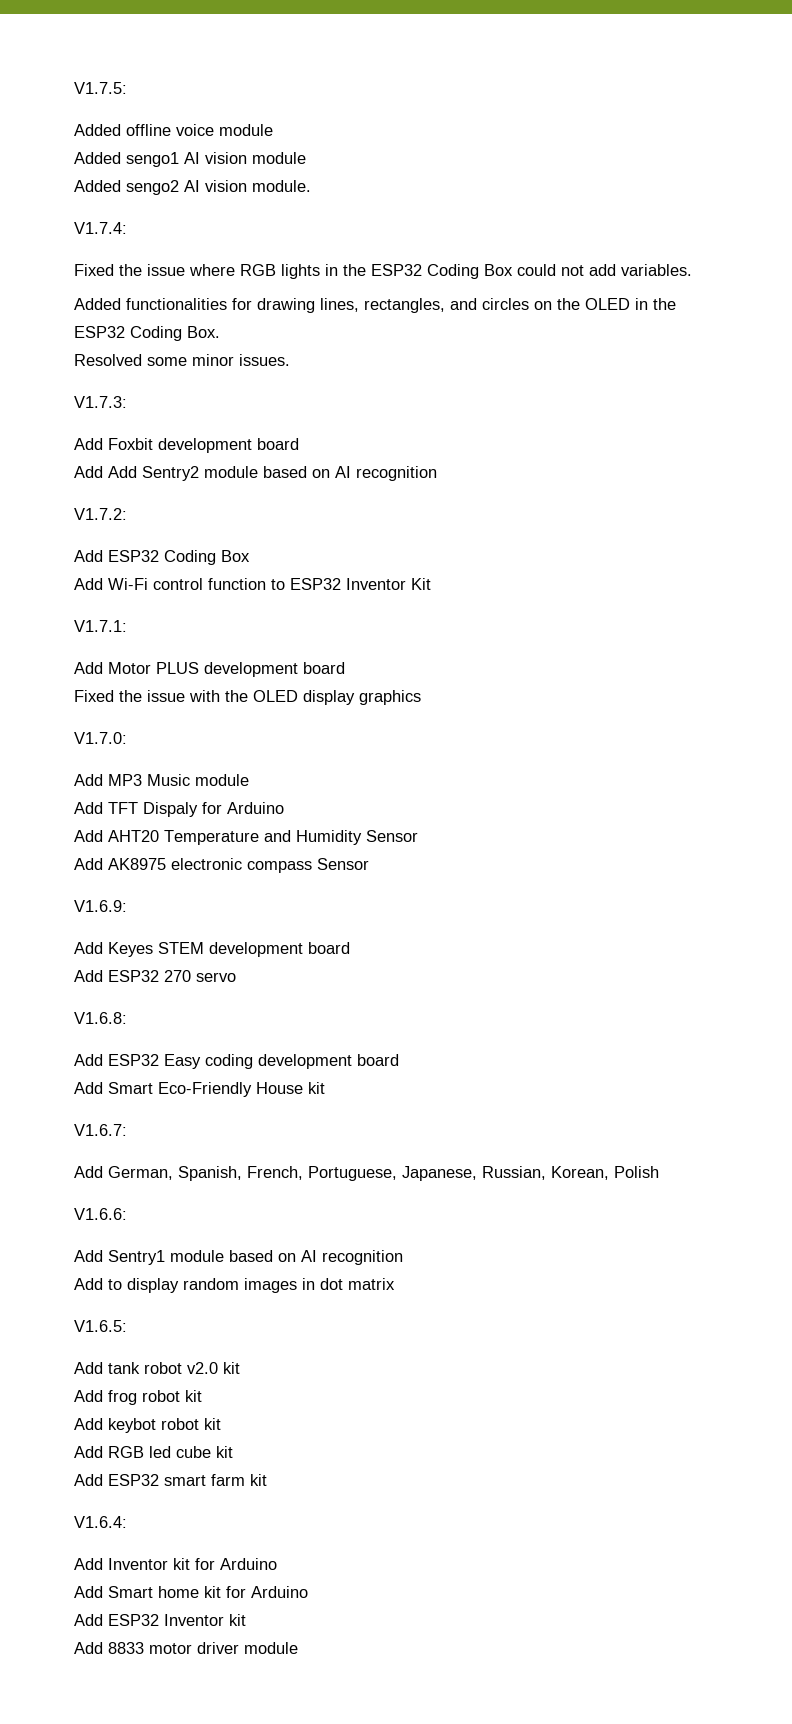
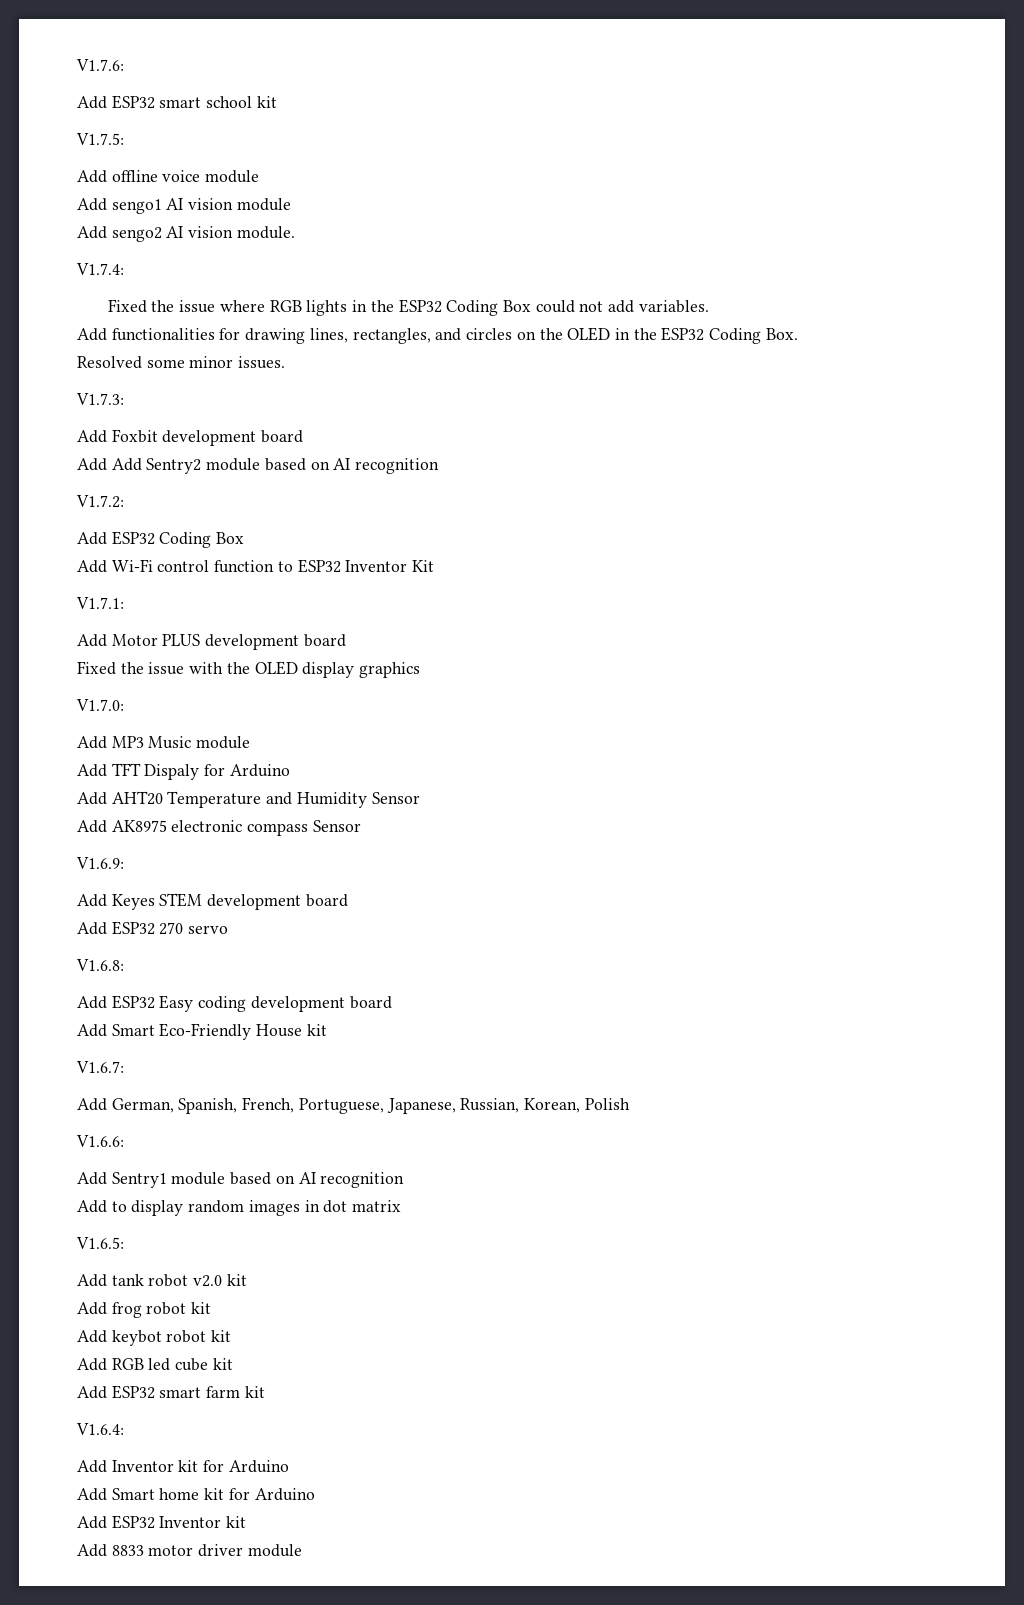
(74, 88) none -> [76,59,124,71] [77,95,277,109] V1.7.6: // Add ESP32 smart school kit //
[74,124,121,136] Added -> [77,170,107,183] Add
[74,152,121,164] Added -> [77,198,107,211] Add
[74,180,121,192] Added -> [77,226,107,239] Add
[74,298,121,310] Added -> [77,328,107,341] Add

